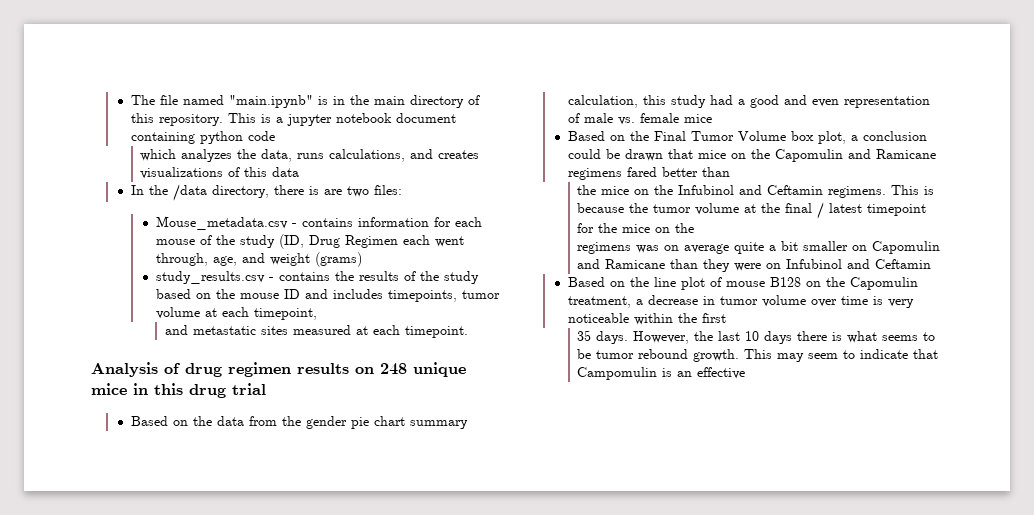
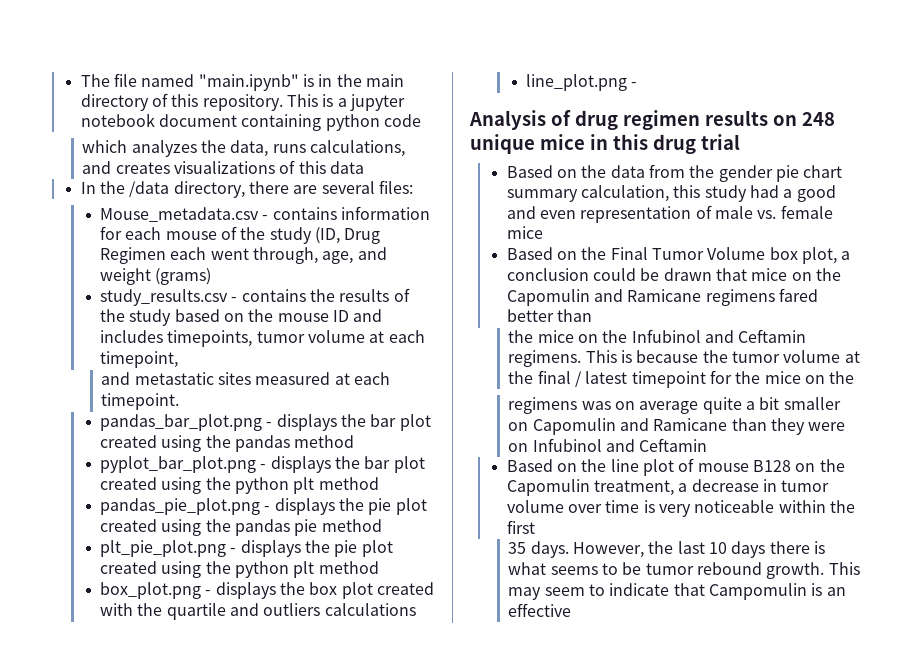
[309,186,370,197] is are two -> [293,181,375,194] are several
(469, 332) none -> [99,414,431,431] [99,435,355,452] [99,456,425,473] [99,477,379,494] [99,498,427,515] [99,519,382,536] [99,540,393,557] [99,561,379,578] [99,582,434,599] [99,603,416,620] [525,74,638,91] // pandas_bar_plot.png - displays the bar plot created using the pandas method // pyplot_bar_plot.png - displays the bar plot created using the python plt method // pandas_pie_plot.png - displays the pie plot created using the pandas pie method // plt_pie_plot.png - displays the pie plot created using the python plt method // box_plot.png - displays the box plot created with the quartile and outliers calculations // line_plot.png -

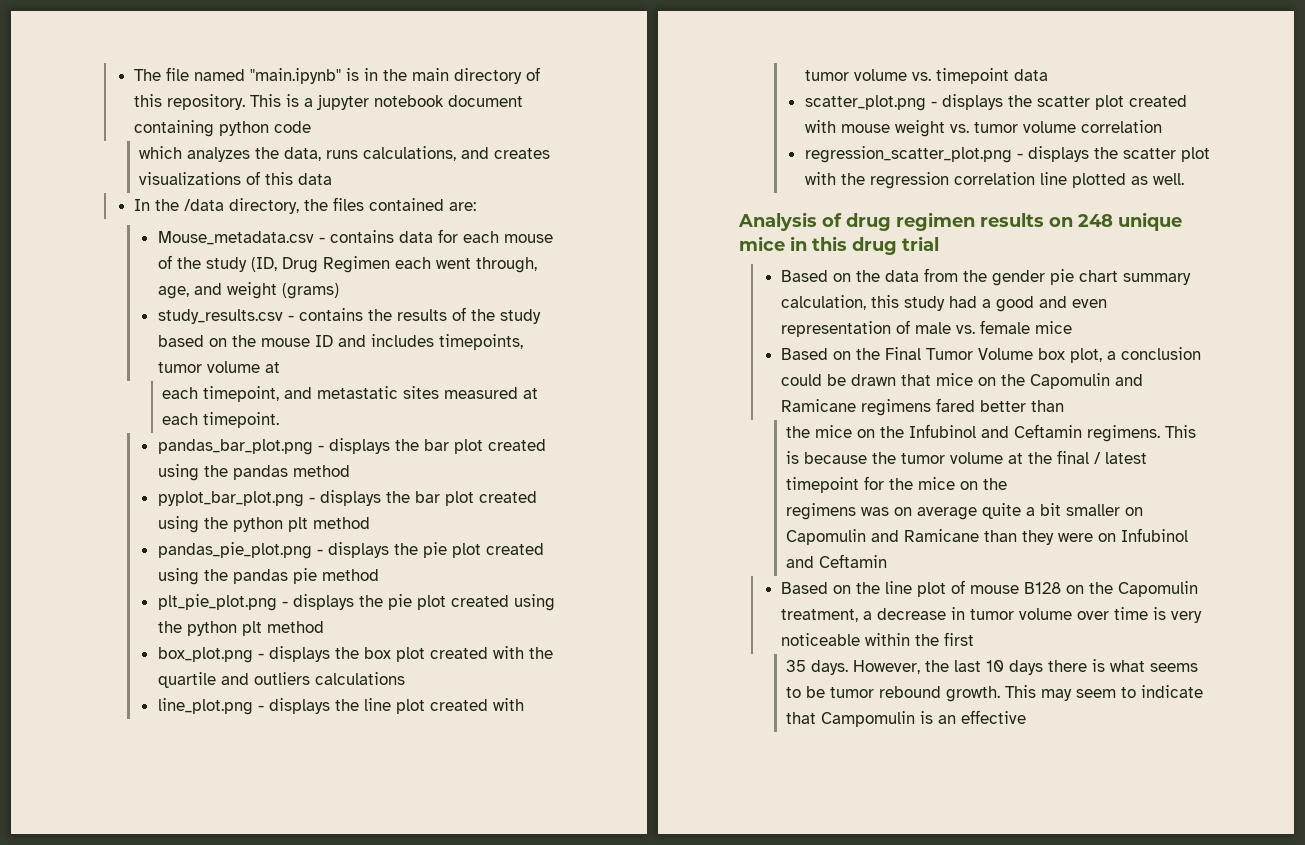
[249,180,414,194] there are several files: -> [304,197,477,211] the files contained are:
[340,206,430,220] information -> [398,231,433,243] data
(385, 337) none -> (280, 367) //
(178, 359) // -> (280, 394) none
(638, 84) none -> [268,698,524,714] [804,68,1048,84] [804,94,1187,111] [804,120,1162,137] [804,146,1210,163] [804,172,1184,189] displays the line plot created with tumor volume vs. timepoint data // scatter_plot.png - displays the scatter plot created with mouse weight vs. tumor volume correlation // regression_scatter_plot.png - displays the scatter plot with the regression correlation line plotted as well.

